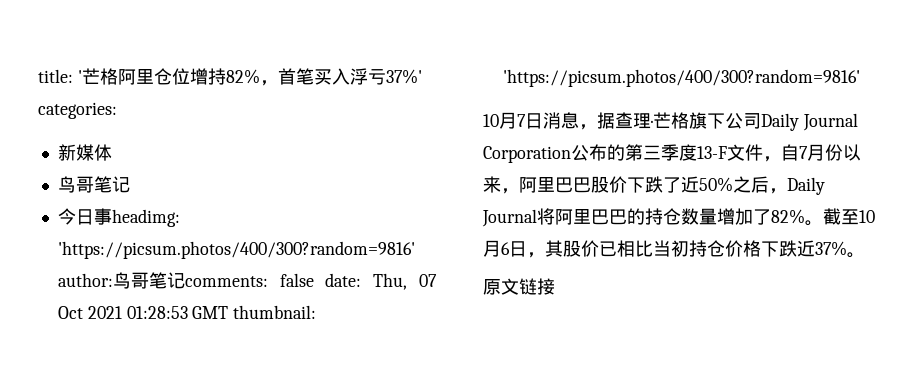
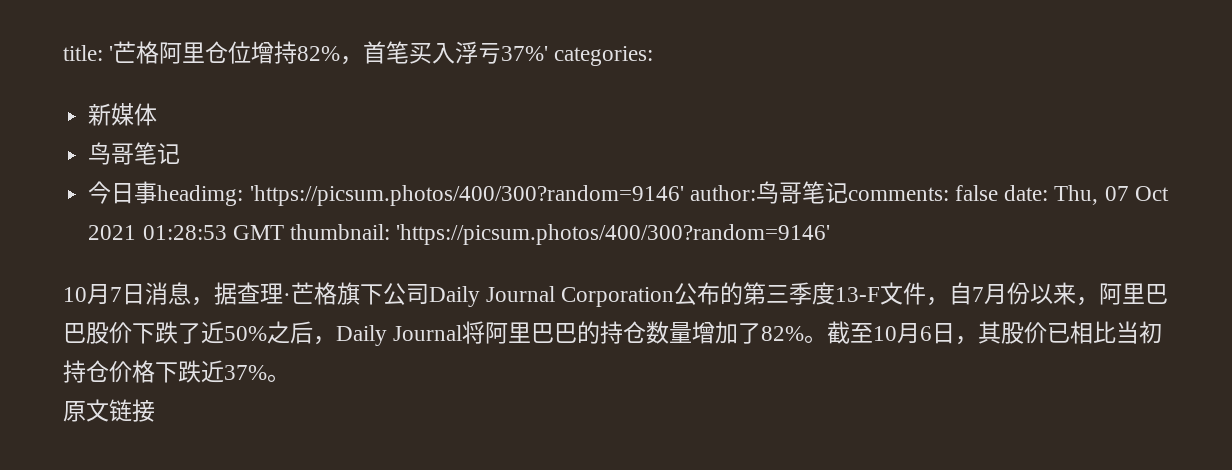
[57,241,415,259] 'https://picsum.photos/400/300?random=9816' -> [249,185,684,206] 'https://picsum.photos/400/300?random=9146'
[502,69,860,87] 'https://picsum.photos/400/300?random=9816' -> [396,224,831,245] 'https://picsum.photos/400/300?random=9146'

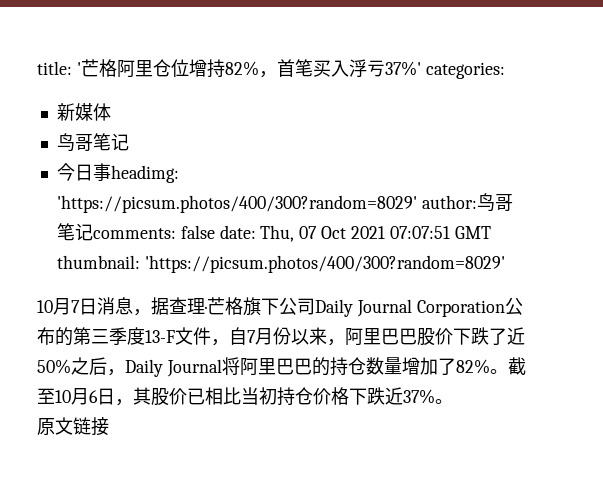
[249,185,684,206] 'https://picsum.photos/400/300?random=9146' -> [56,195,417,213] 'https://picsum.photos/400/300?random=8029'
[142,225,227,240] 01:28:53 -> [389,226,450,239] 07:07:51
[396,224,831,245] 'https://picsum.photos/400/300?random=9146' -> [144,255,505,273] 'https://picsum.photos/400/300?random=8029'

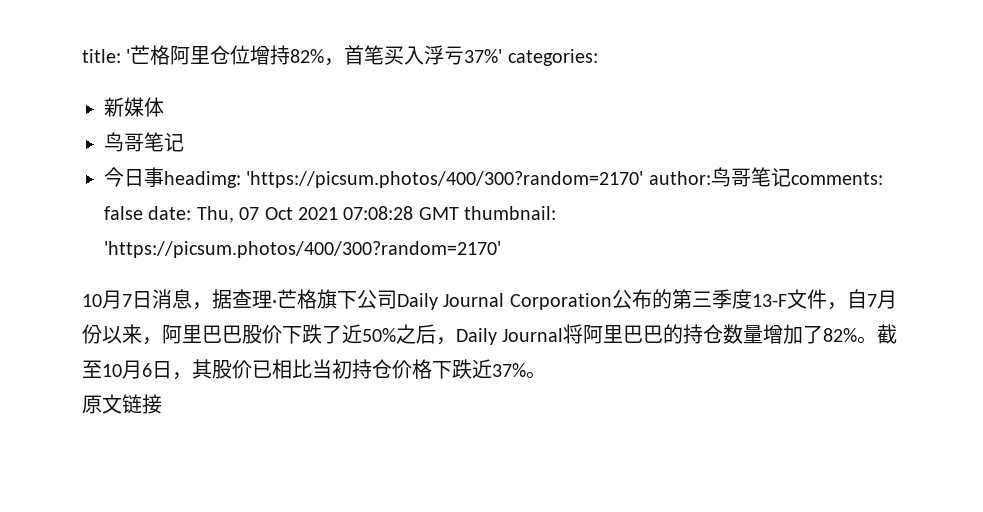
[56,195,417,213] 'https://picsum.photos/400/300?random=8029' -> [246,171,644,188] 'https://picsum.photos/400/300?random=2170'
[389,226,450,239] 07:07:51 -> [343,206,414,220] 07:08:28
[144,255,505,273] 'https://picsum.photos/400/300?random=8029' -> [104,241,501,258] 'https://picsum.photos/400/300?random=2170'

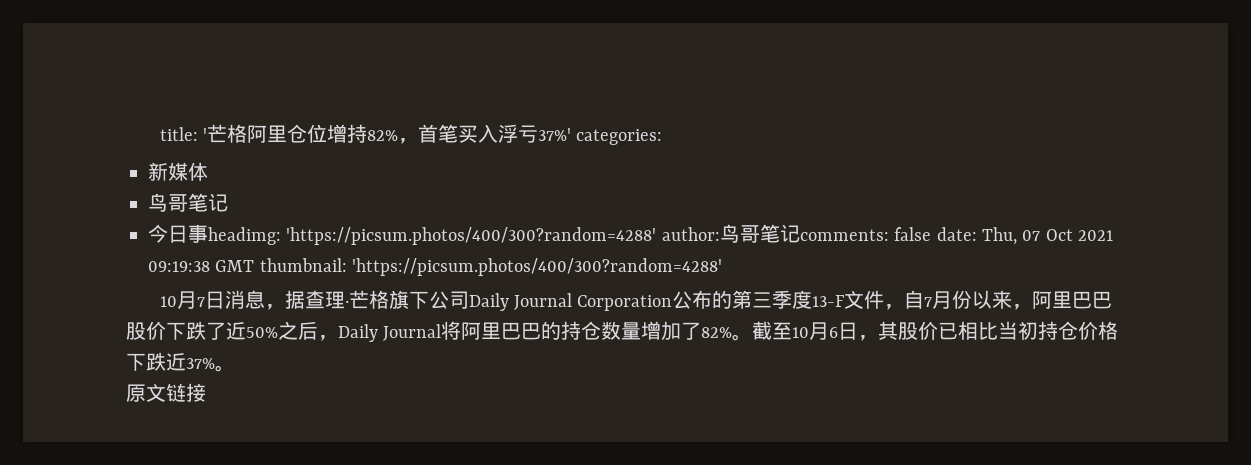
[246,171,644,188] 'https://picsum.photos/400/300?random=2170' -> [286,227,657,245] 'https://picsum.photos/400/300?random=4288'
[343,206,414,220] 07:08:28 -> [148,261,210,272] 09:19:38
[104,241,501,258] 'https://picsum.photos/400/300?random=2170' -> [352,258,723,276] 'https://picsum.photos/400/300?random=4288'

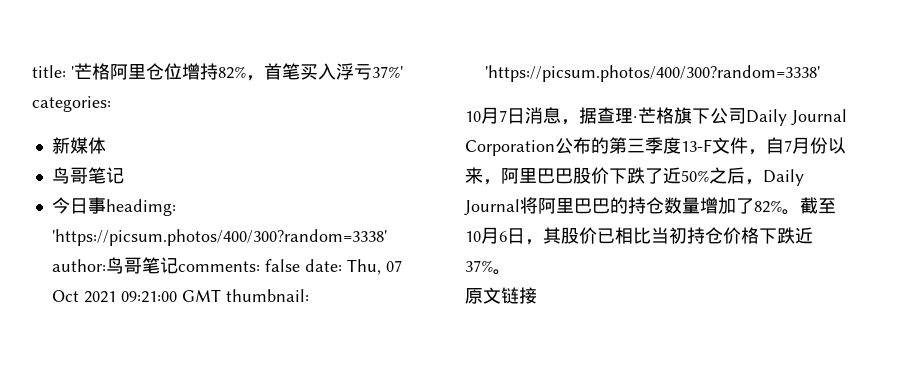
[286,227,657,245] 'https://picsum.photos/400/300?random=4288' -> [51,229,387,246] 'https://picsum.photos/400/300?random=3338'
[148,261,210,272] 09:19:38 -> [120,291,177,303] 09:21:00
[352,258,723,276] 'https://picsum.photos/400/300?random=4288' -> [484,65,820,82] 'https://picsum.photos/400/300?random=3338'

